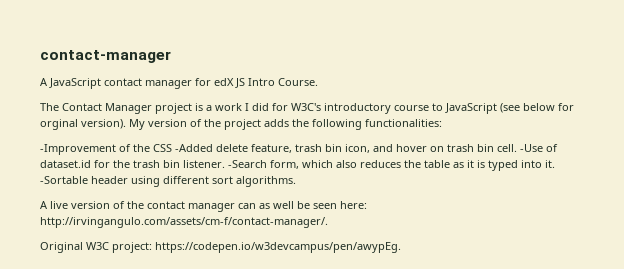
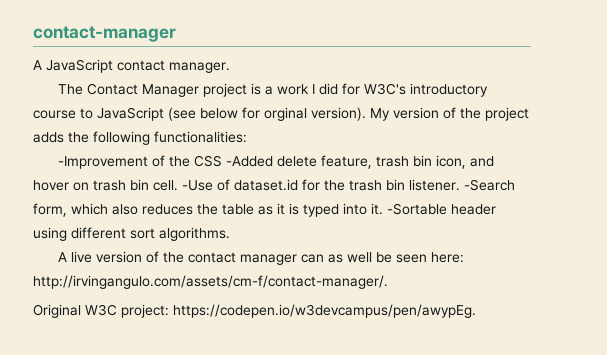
[145,78,318,89] manager for edX JS Intro Course. -> [169,62,230,73] manager.

